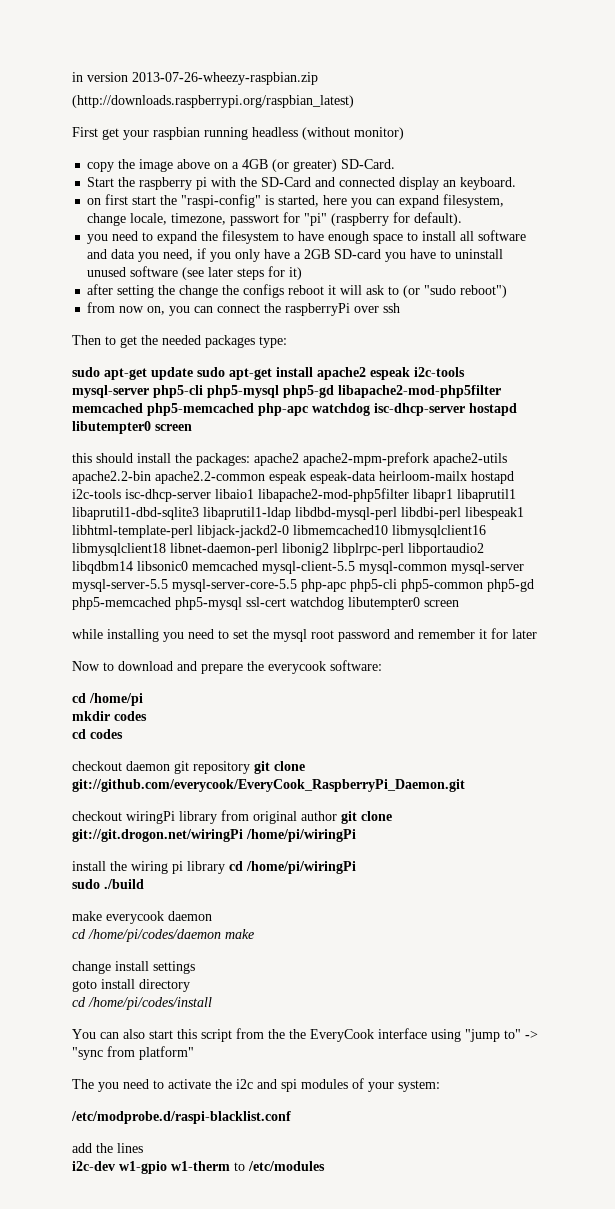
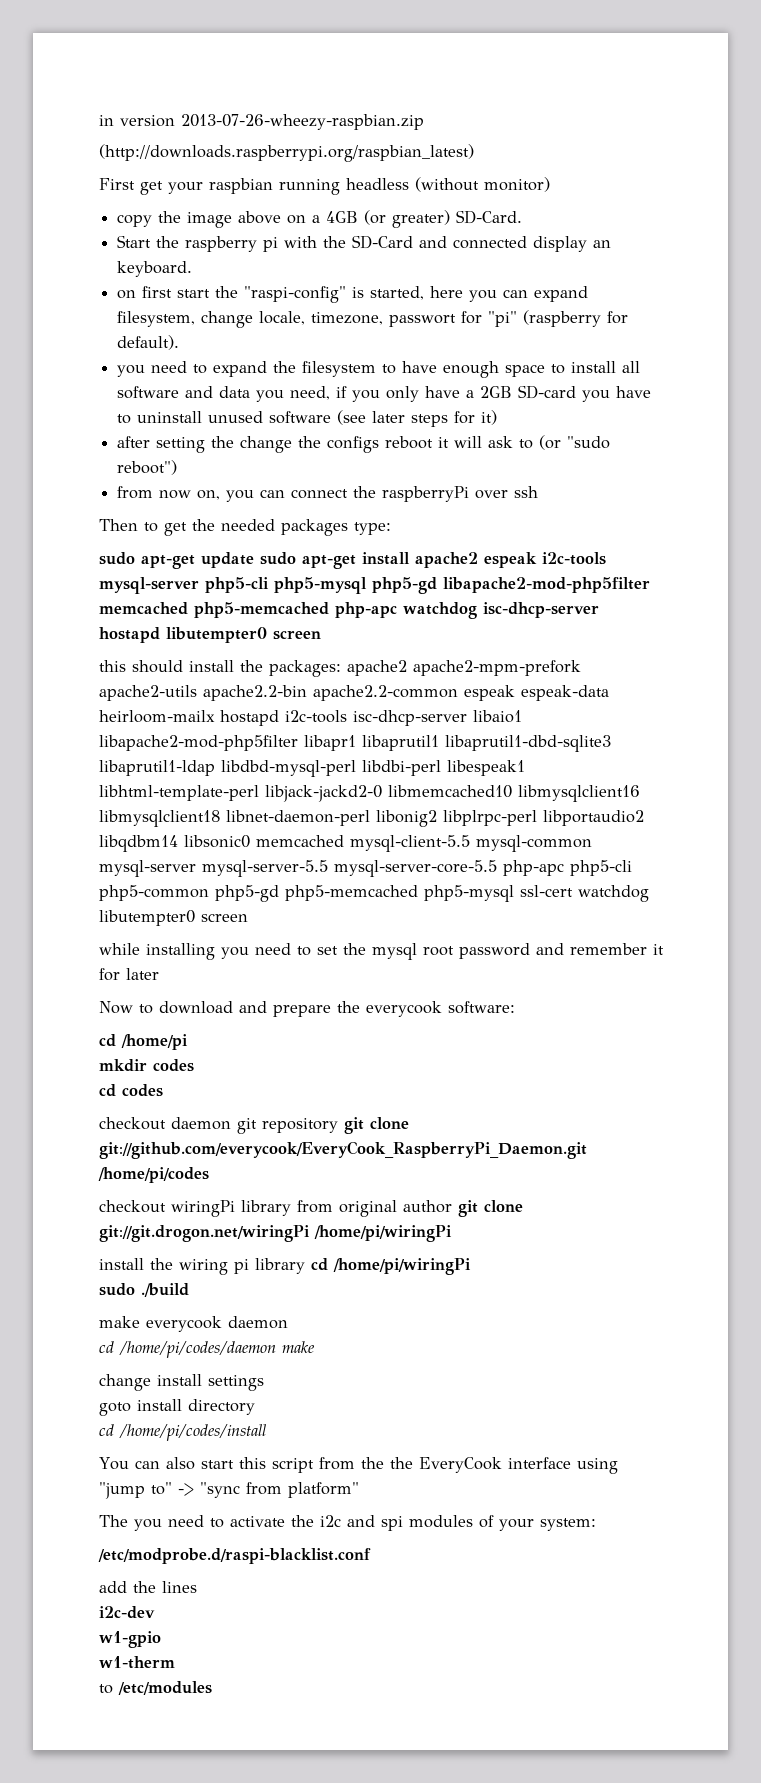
(465, 785) none -> [98,1167,209,1183] /home/pi/codes
(115, 1166) none -> (155, 1612) //
(167, 1167) none -> (161, 1639) //
(230, 1166) none -> (175, 1662) //

